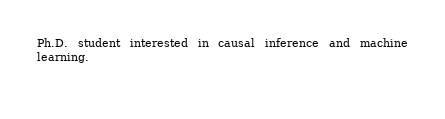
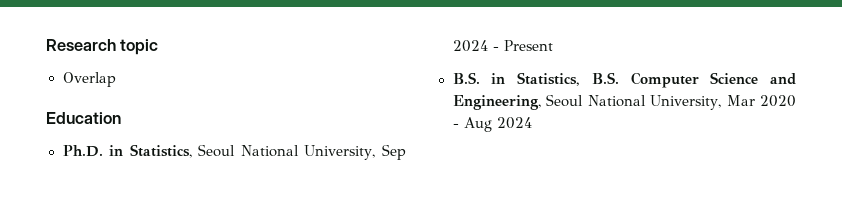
[37,38,408,47] [37,52,89,63] Ph.D. student interested in causal inference and machine learning. -> [46,39,159,55] [62,72,116,87] [46,112,121,124] [62,144,406,160] [452,40,553,52] [452,72,796,88] [452,94,796,110] [452,117,532,132] Research topic // Overlap // Education // Ph.D. in Statistics, Seoul National University, Sep 2024 - Present // B.S. in Statistics, B.S. Computer Science and Engineering, Seoul National University, Mar 2020 - Aug 2024

